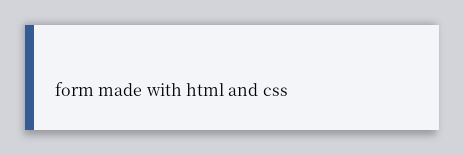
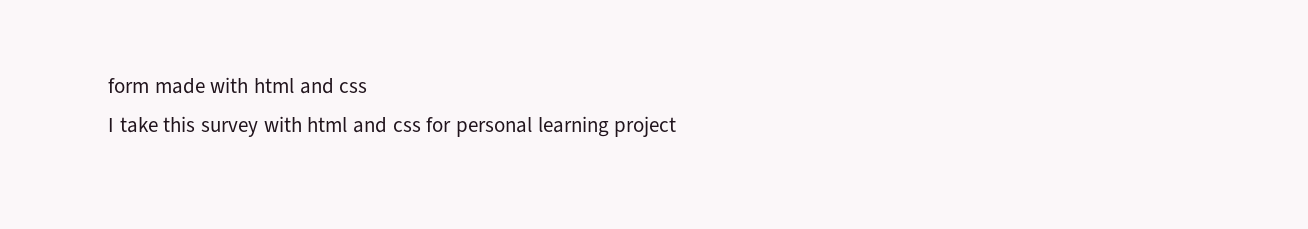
(288, 91) none -> [108,116,677,137] // I take this survey with html and css for personal learning project

